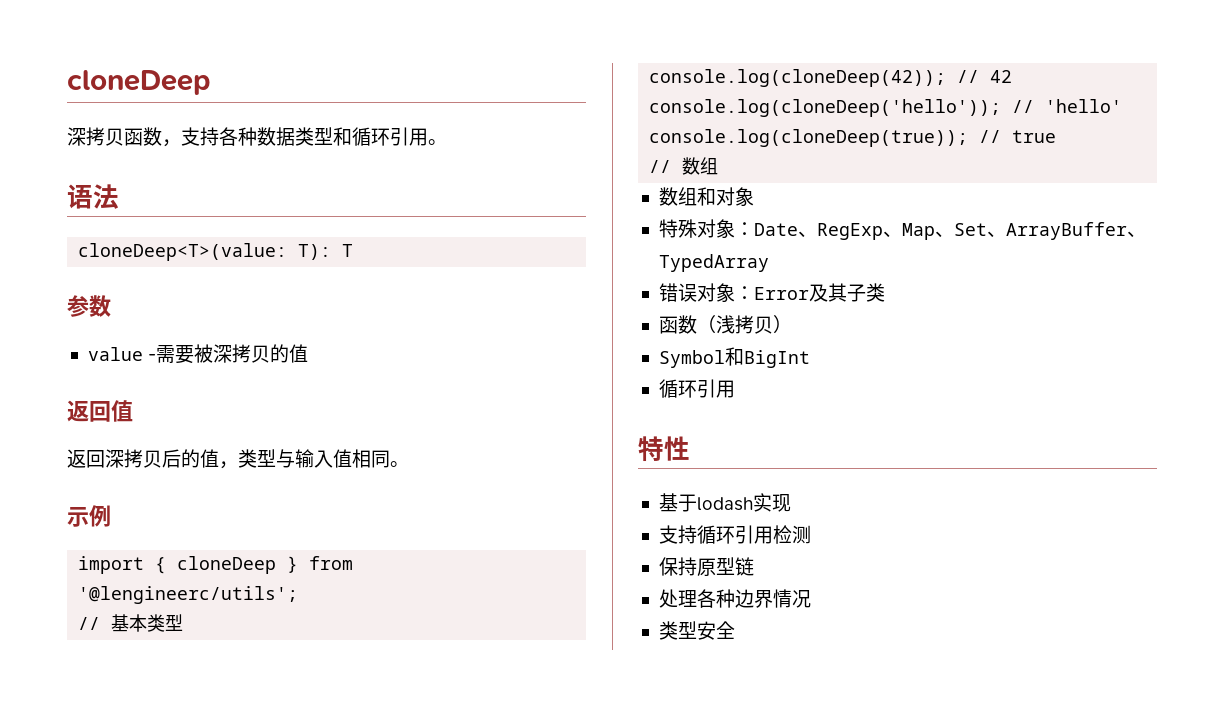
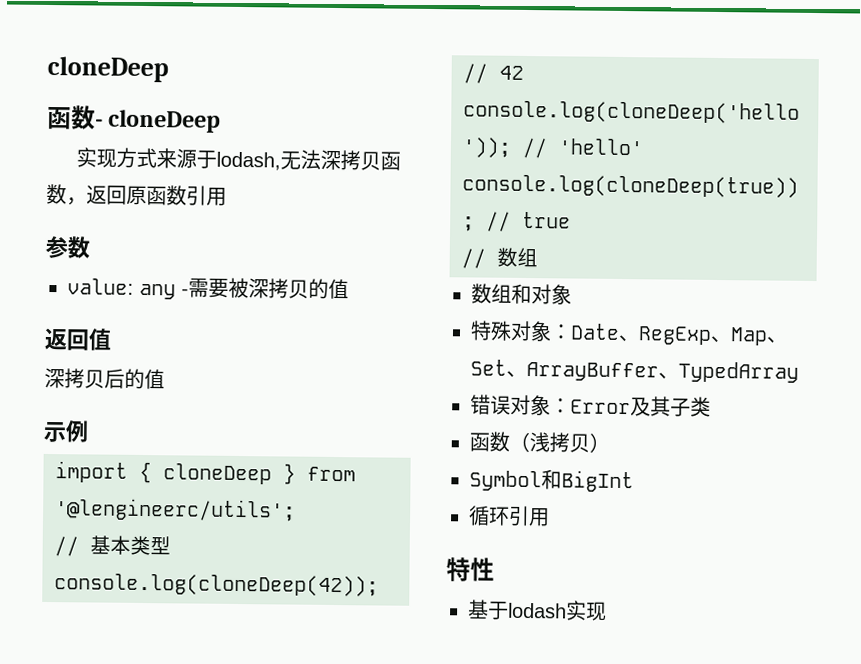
[67,70,211,95] [67,127,447,147] [67,184,119,209] [78,243,354,261] cloneDeep // 深拷贝函数，支持各种数据类型和循环引用。 // 语法 // cloneDeep<T>(value: T): T -> [47,55,169,83] [47,105,222,133] [76,147,402,171] [46,183,227,206] cloneDeep // 函数- cloneDeep // 实现方式来源于lodash,无法深拷贝函数，返回原函数引用
[87,347,143,361] value -> [67,278,176,300] value: any
[67,449,105,468] 返回 -> (112, 339) none
[219,449,409,469] ，类型与输入值相同。 -> (165, 379) none
[658,525,811,544] [658,557,754,576] [658,589,811,608] [658,621,735,640] // 支持循环引用检测 // 保持原型链 // 处理各种边界情况 // 类型安全 -> (607, 611) none

